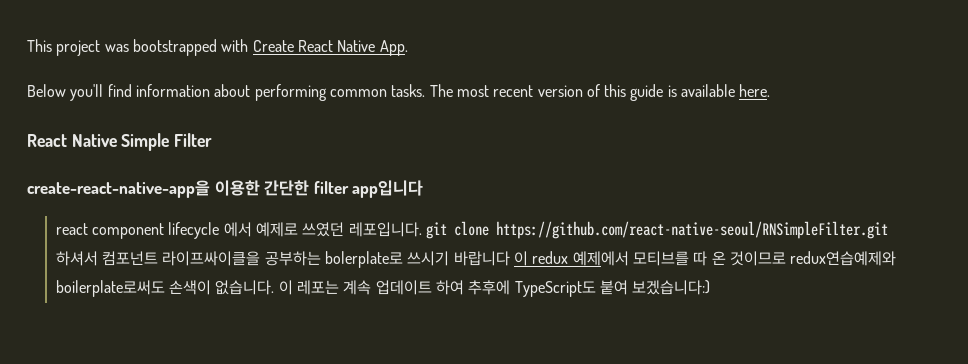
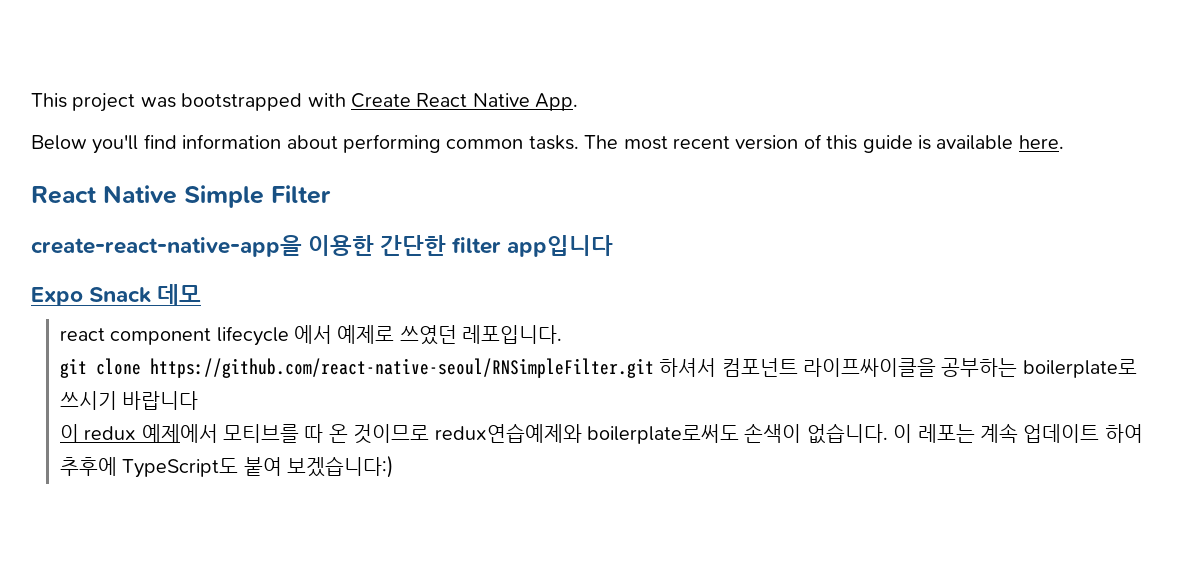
(424, 189) none -> [31,284,202,306] // Expo Snack 데모
(422, 229) none -> (563, 334) //
[325,251,404,268] bolerplate로 -> [1022,359,1137,378] boilerplate로
(510, 258) none -> (199, 400) //

